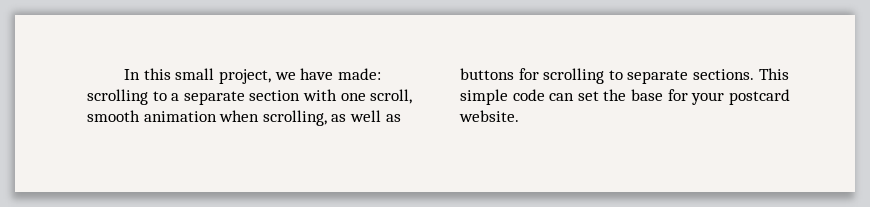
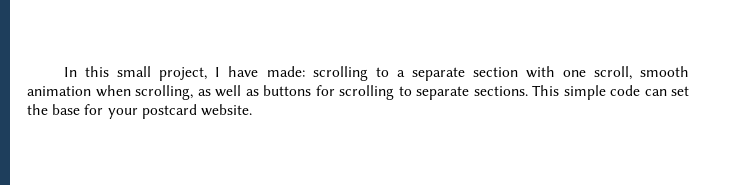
[274,72,296,80] we -> [215,67,221,77] I

